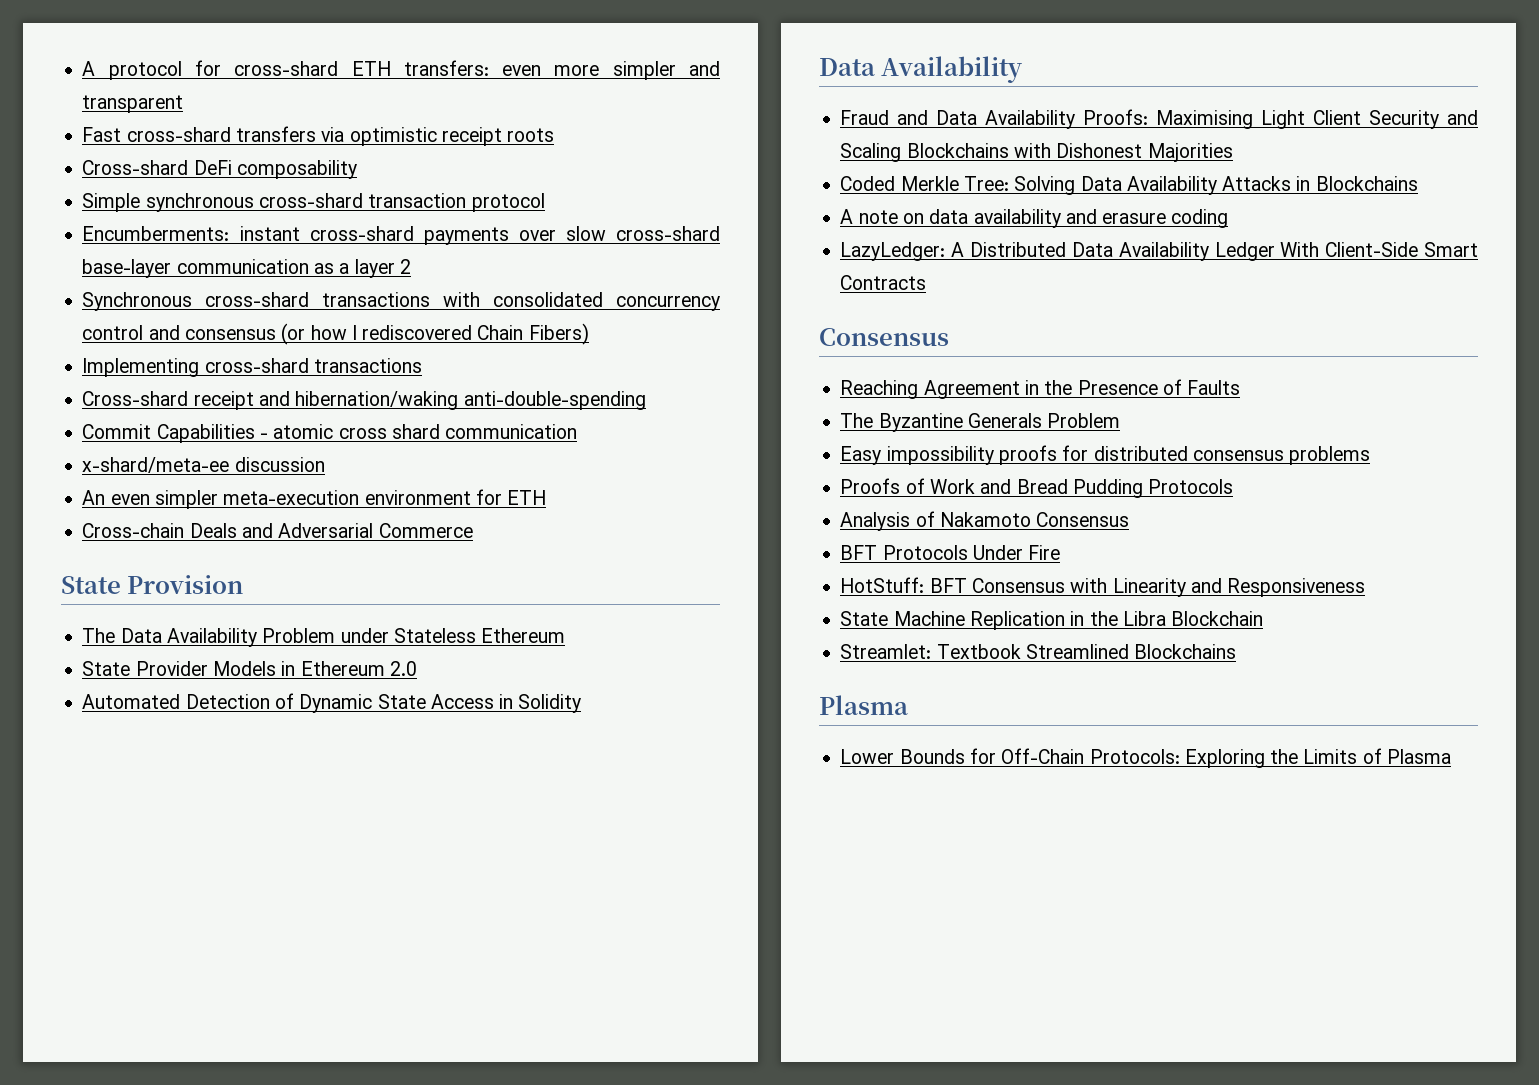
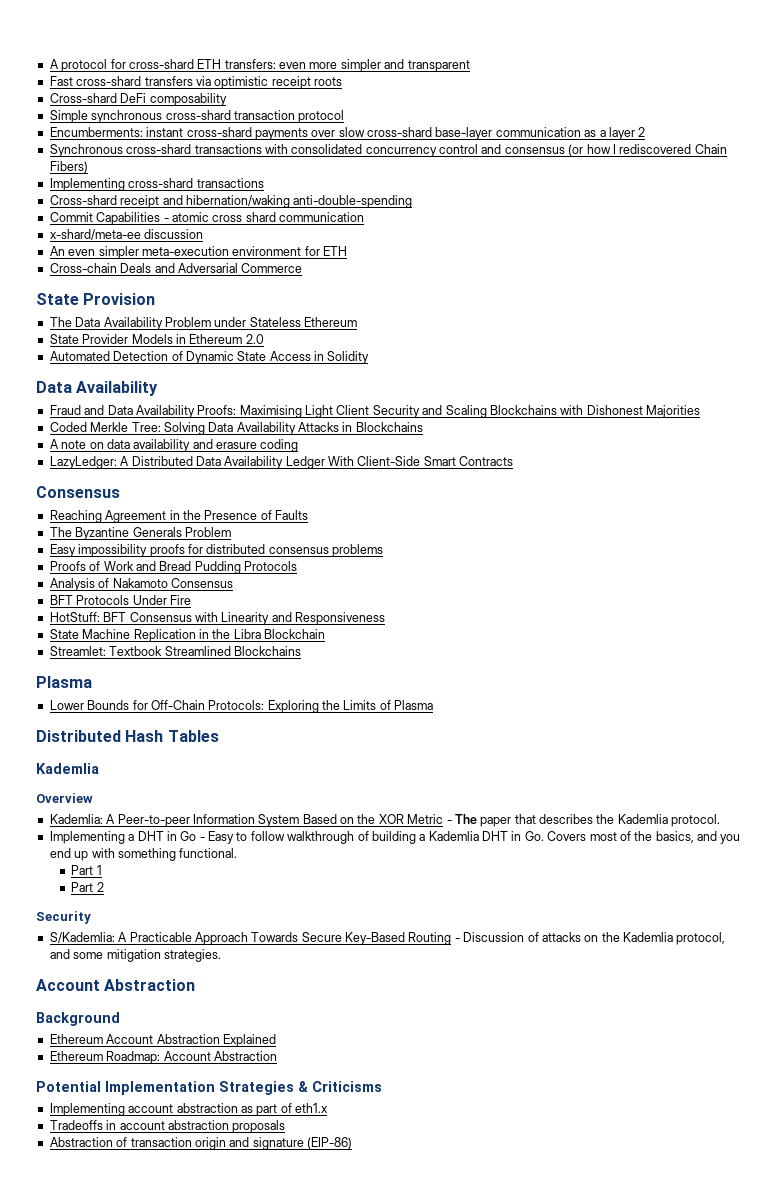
(1451, 756) none -> [36,730,219,742] [36,763,99,774] [36,793,93,803] [49,814,721,827] [49,831,741,844] [49,848,238,861] [71,865,102,875] [71,882,104,892] [36,911,91,924] [49,932,726,945] [49,949,221,962] [36,979,196,991] [36,1012,120,1026] [49,1034,276,1047] [49,1051,277,1064] [36,1081,382,1095] [49,1103,328,1116] [49,1120,286,1133] [49,1137,352,1150] // Distributed Hash Tables // Kademlia // Overview // Kademlia: A Peer-to-peer Information System Based on the XOR Metric - The paper that describes the Kademlia protocol. // Implementing a DHT in Go - Easy to follow walkthrough of building a Kademlia DHT in Go. Covers most of the basics, and you end up with something functional. // Part 1 // Part 2 // Security // S/Kademlia: A Practicable Approach Towards Secure Key-Based Routing - Discussion of attacks on the Kademlia protocol, and some mitigation strategies. // Account Abstraction // Background // Ethereum Account Abstraction Explained // Ethereum Roadmap: Account Abstraction // Potential Implementation Strategies & Criticisms // Implementing account abstraction as part of eth1.x // Tradeoffs in account abstraction proposals // Abstraction of transaction origin and signature (EIP-86)

